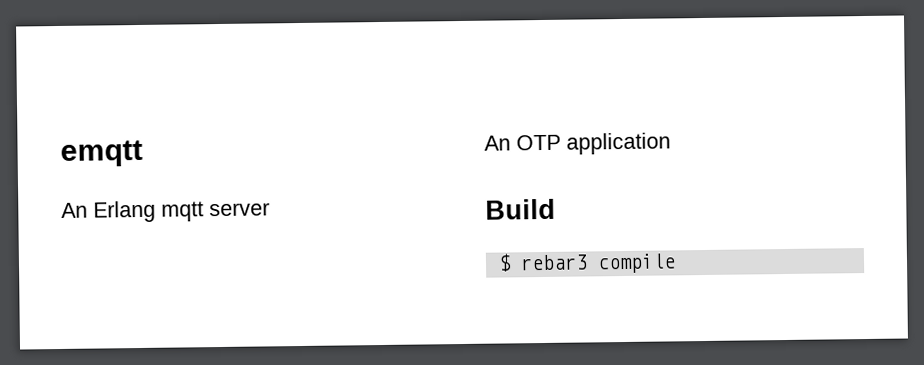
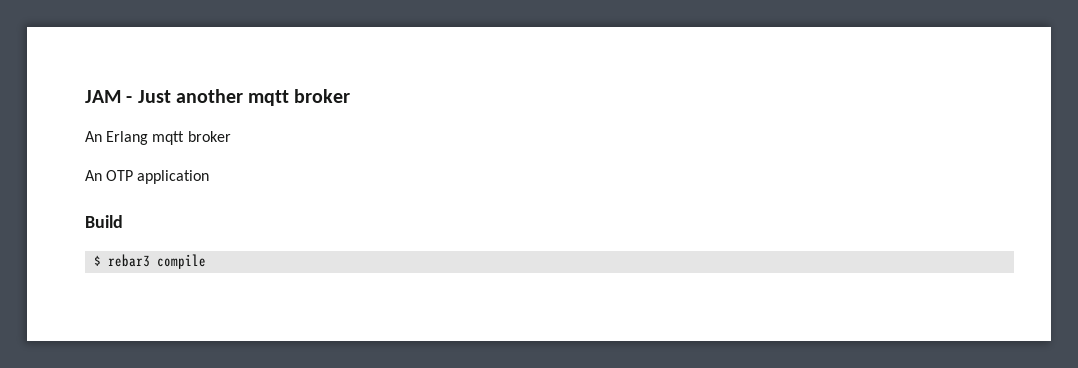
[60,139,143,167] emqtt -> [85,89,351,106] JAM - Just another mqtt broker
[209,202,270,217] server -> [187,131,231,142] broker

